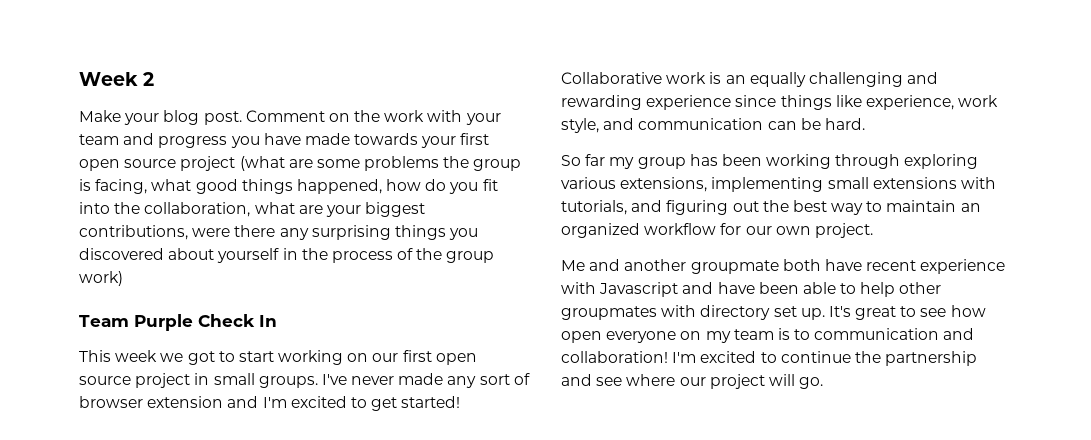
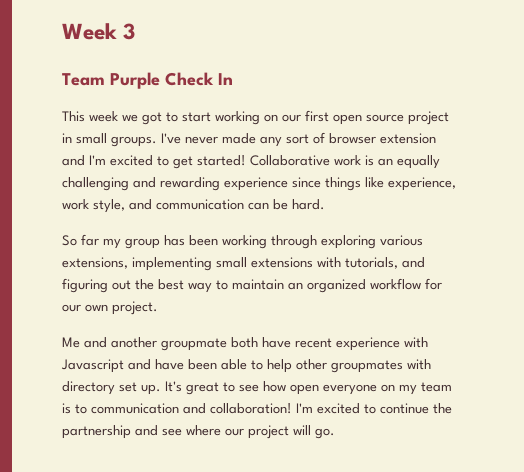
[143,72,155,86] [79,110,501,125] [79,133,490,148] [79,156,522,171] [79,179,498,194] [79,202,426,217] [79,225,479,240] [79,248,495,263] [79,271,123,286] 2 // Make your blog post. Comment on the work with your team and progress you have made towards your first open source project (what are some problems the group is facing, what good things happened, how do you fit into the collaboration, what are your biggest contributions, were there any surprising things you discovered about yourself in the process of the group work) -> [123,23,136,40] 3

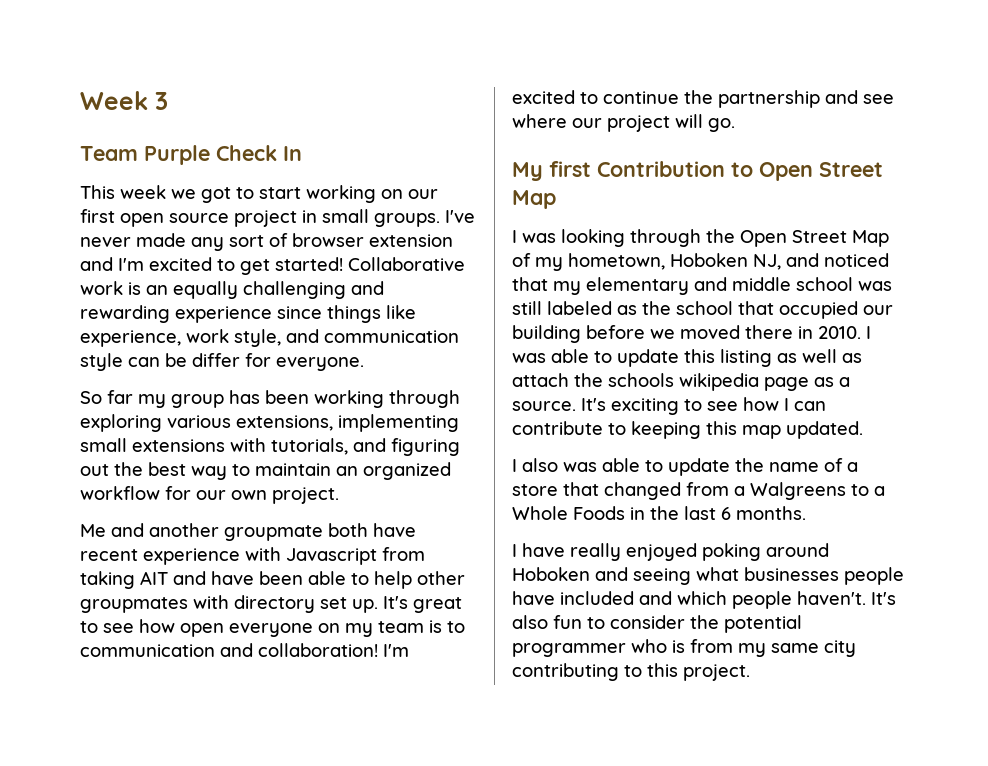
(244, 204) none -> [80,353,123,371] style
[292,199,325,210] hard. -> [192,353,364,371] differ for everyone.
(124, 366) none -> [382,547,425,561] [80,571,168,589] from taking AIT
(335, 433) none -> [512,161,883,181] [512,190,556,209] [512,229,889,247] [512,253,889,271] [512,277,892,295] [512,301,893,319] [512,325,871,343] [512,349,862,367] [512,373,850,391] [512,397,826,415] [512,421,863,439] [512,458,858,476] [512,482,885,500] [512,506,806,520] [512,543,829,561] [512,567,904,585] [512,591,896,609] [512,615,802,633] [512,639,856,657] [512,663,750,681] // My first Contribution to Open Street Map // I was looking through the Open Street Map of my hometown, Hoboken NJ, and noticed that my elementary and middle school was still labeled as the school that occupied our building before we moved there in 2010. I was able to update this listing as well as attach the schools wikipedia page as a source. It's exciting to see how I can contribute to keeping this map updated. // I also was able to update the name of a store that changed from a Walgreens to a Whole Foods in the last 6 months. // I have really enjoyed poking around Hoboken and seeing what businesses people have included and which people haven't. It's also fun to consider the potential programmer who is from my same city contributing to this project.

